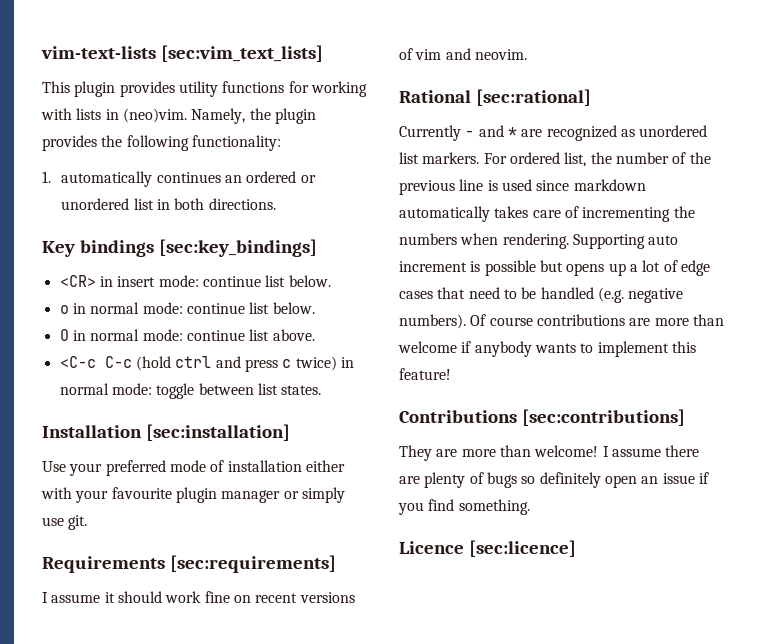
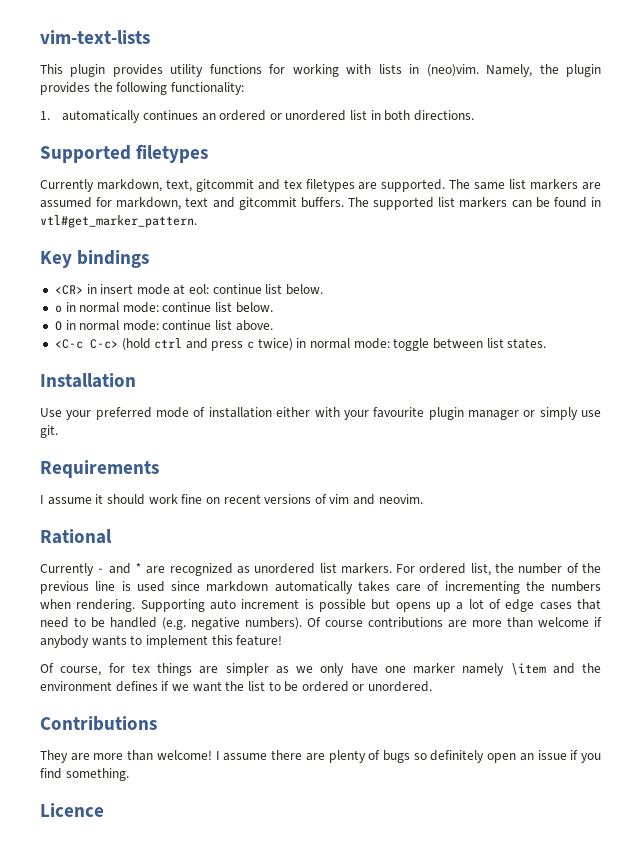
[160,45,323,62] [sec:vim_text_lists] -> (150, 37) none
(276, 204) none -> [40,144,209,163] [40,179,601,192] [40,197,602,210] [40,215,197,228] // Supported filetypes // Currently markdown, text, gitcommit and tex filetypes are supported. The same list markers are assumed for markdown, text and gitcommit buffers. The supported list markers can be found in vtl#get_marker_pattern.
[158,239,317,257] [sec:key_bindings] -> (150, 259) none
[158,275,199,287] mode: -> [136,284,210,295] mode at eol:
[104,356,132,368] C-c -> [89,339,118,349] C-c>
[145,424,290,441] [sec:installation] -> (136, 380) none
[169,555,336,573] [sec:requirements] -> (159, 469) none
[475,89,591,106] [sec:rational] -> (112, 536) none
(451, 374) none -> [40,663,601,676] [40,681,433,692] // Of course, for tex things are simpler as we only have one marker namely \item and the environment defines if we want the list to be ordered or unordered.
[521,409,685,426] [sec:contributions] -> (157, 723) none
[468,540,576,557] [sec:licence] -> (104, 810) none

